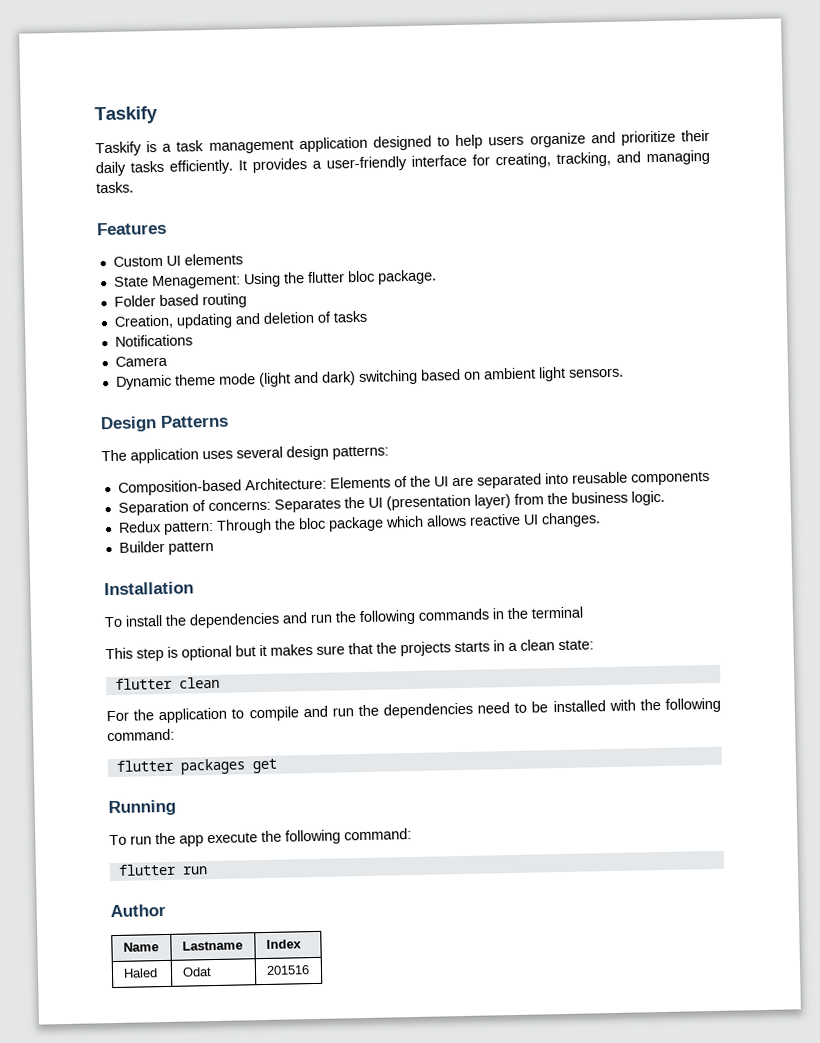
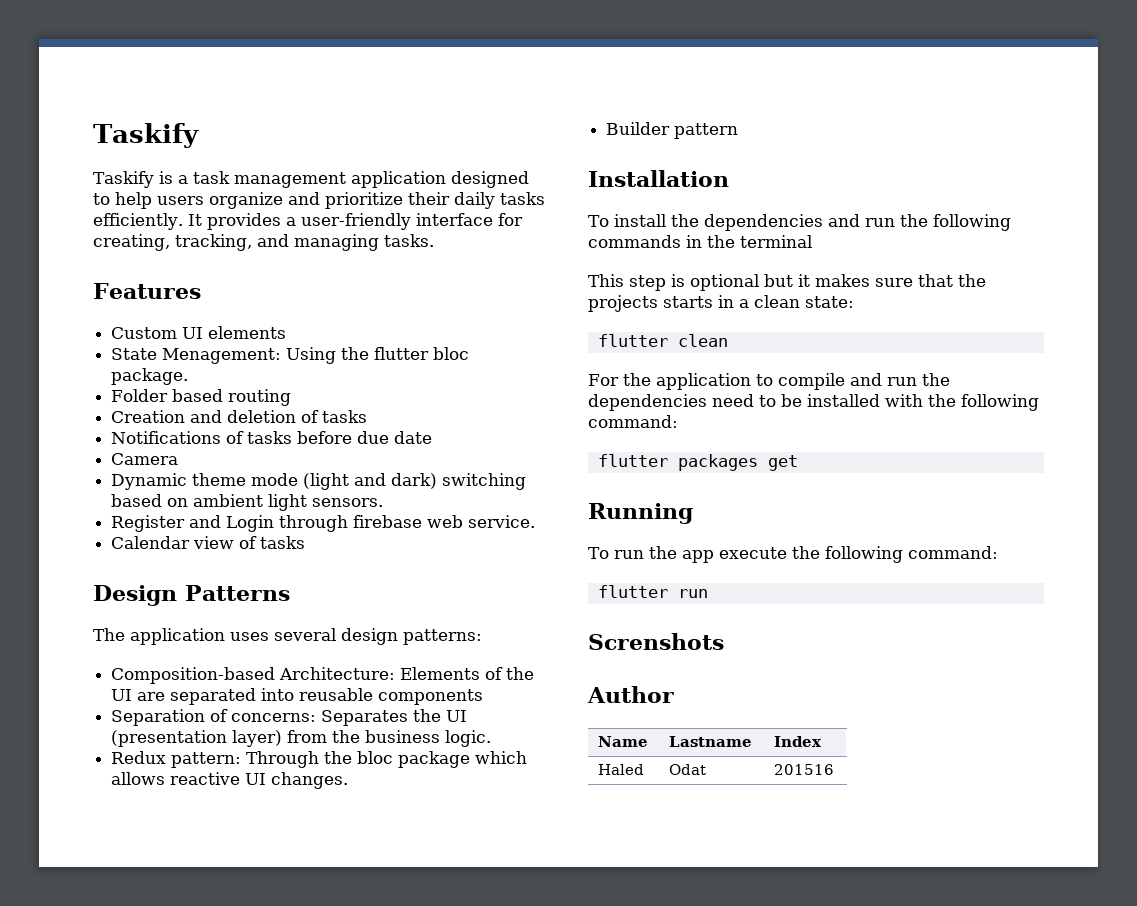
[113,313,233,329] Creation, updating -> [111,410,186,423] Creation
(193, 340) none -> [226,431,433,444] of tasks before due date
(624, 372) none -> [111,515,536,532] [111,536,306,549] // Register and Login through firebase web service. // Calendar view of tasks
(208, 870) none -> [588,633,724,650] // Screnshots

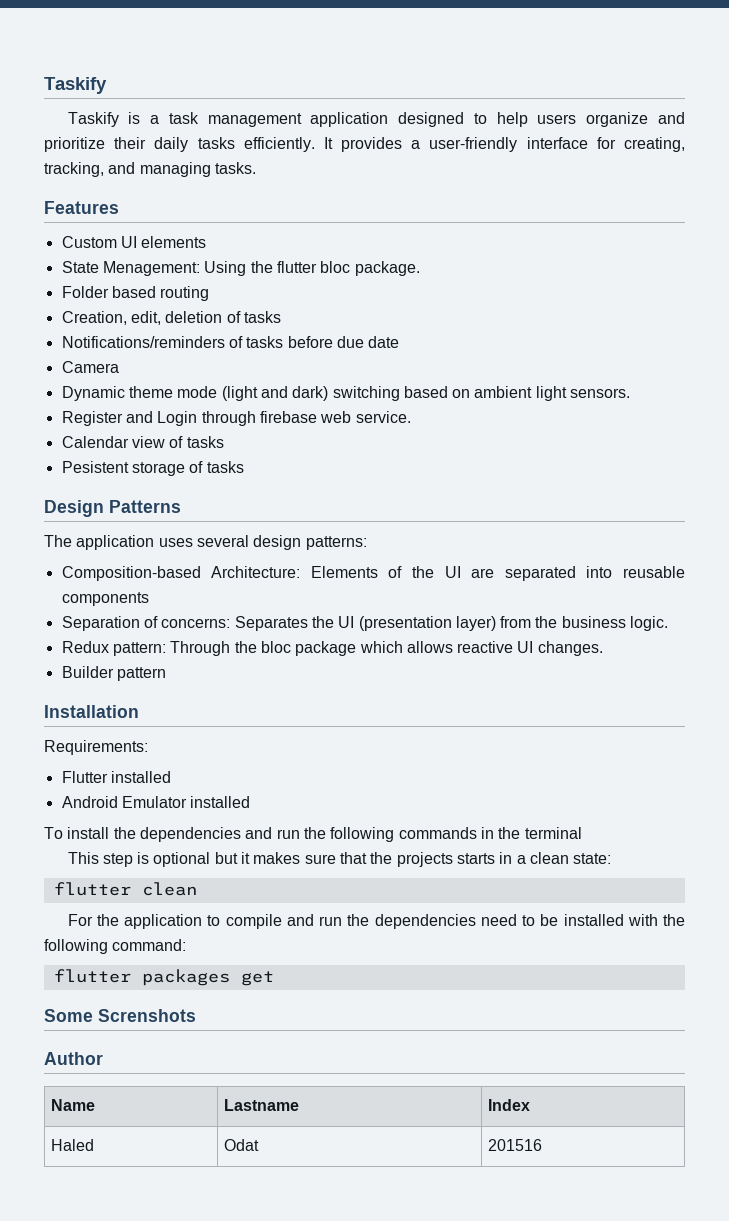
[111,410,223,423] Creation and -> [61,311,161,325] Creation, edit,
[111,431,222,444] Notifications -> [61,336,225,348] Notifications/reminders
(306, 542) none -> [61,461,244,476] // Pesistent storage of tasks
(729, 178) none -> [44,740,148,755] [61,771,171,783] [61,796,251,808] // Requirements: // Flutter installed // Android Emulator installed
[588,503,693,524] [588,546,998,563] [597,585,708,598] Running // To run the app execute the following command: // flutter run // -> [44,1009,93,1022] Some

